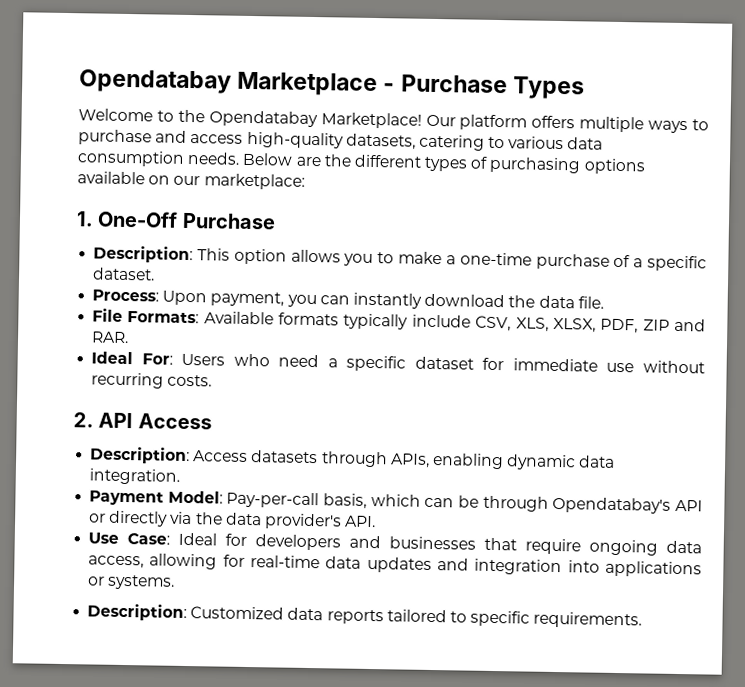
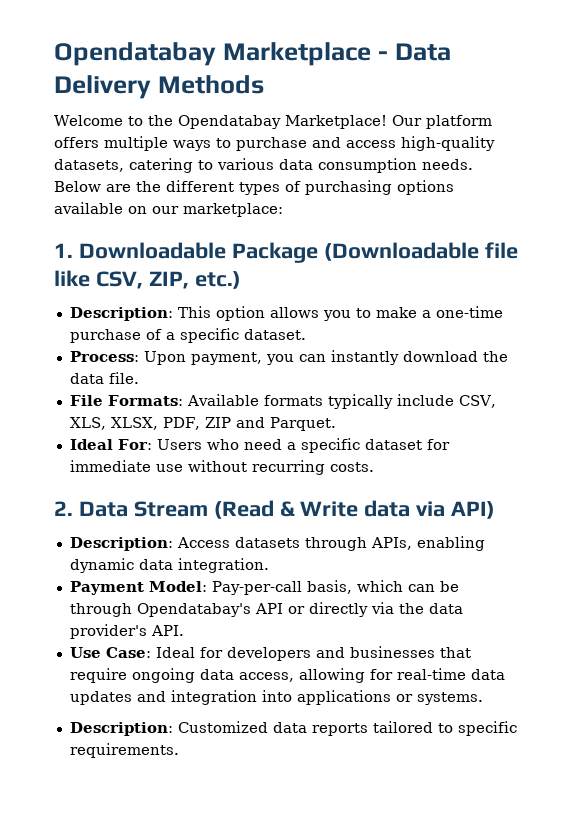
[400,74,585,100] Purchase Types -> [394,43,451,61] [54,75,264,99] Data Delivery Methods
[97,210,276,230] One-Off Purchase -> [78,242,518,263] [54,270,241,289] Downloadable Package (Downloadable file like CSV, ZIP, etc.)
[91,331,130,344] RAR. -> [269,417,336,431] Parquet.
[98,412,212,430] API Access -> [78,500,495,519] Data Stream (Read & Write data via API)

